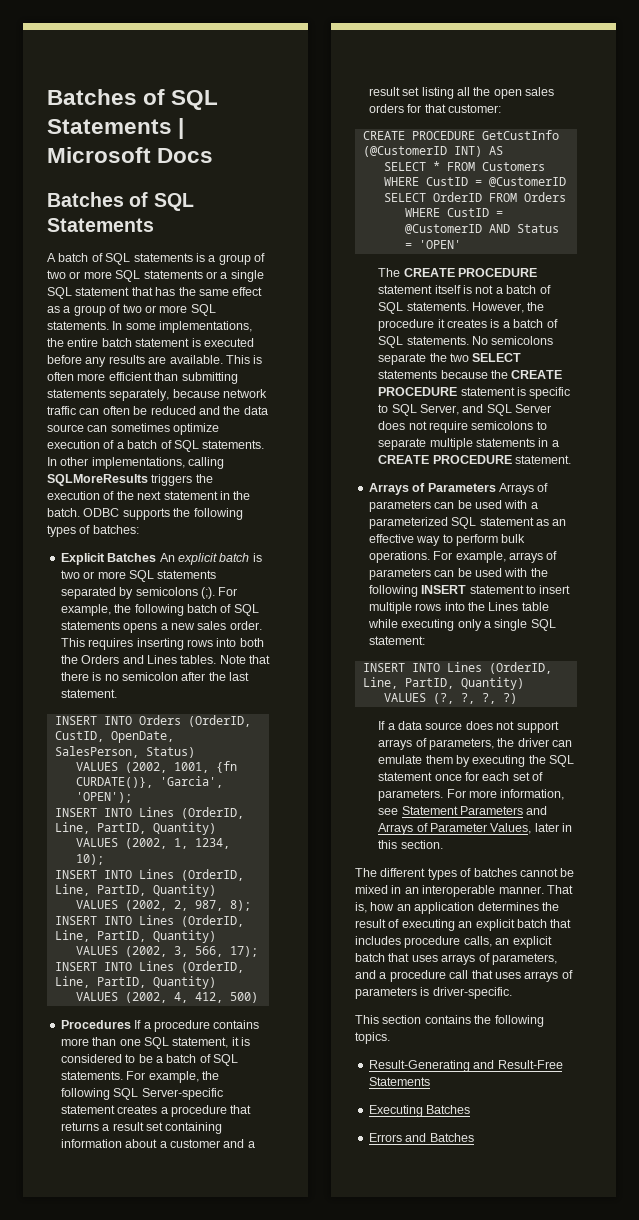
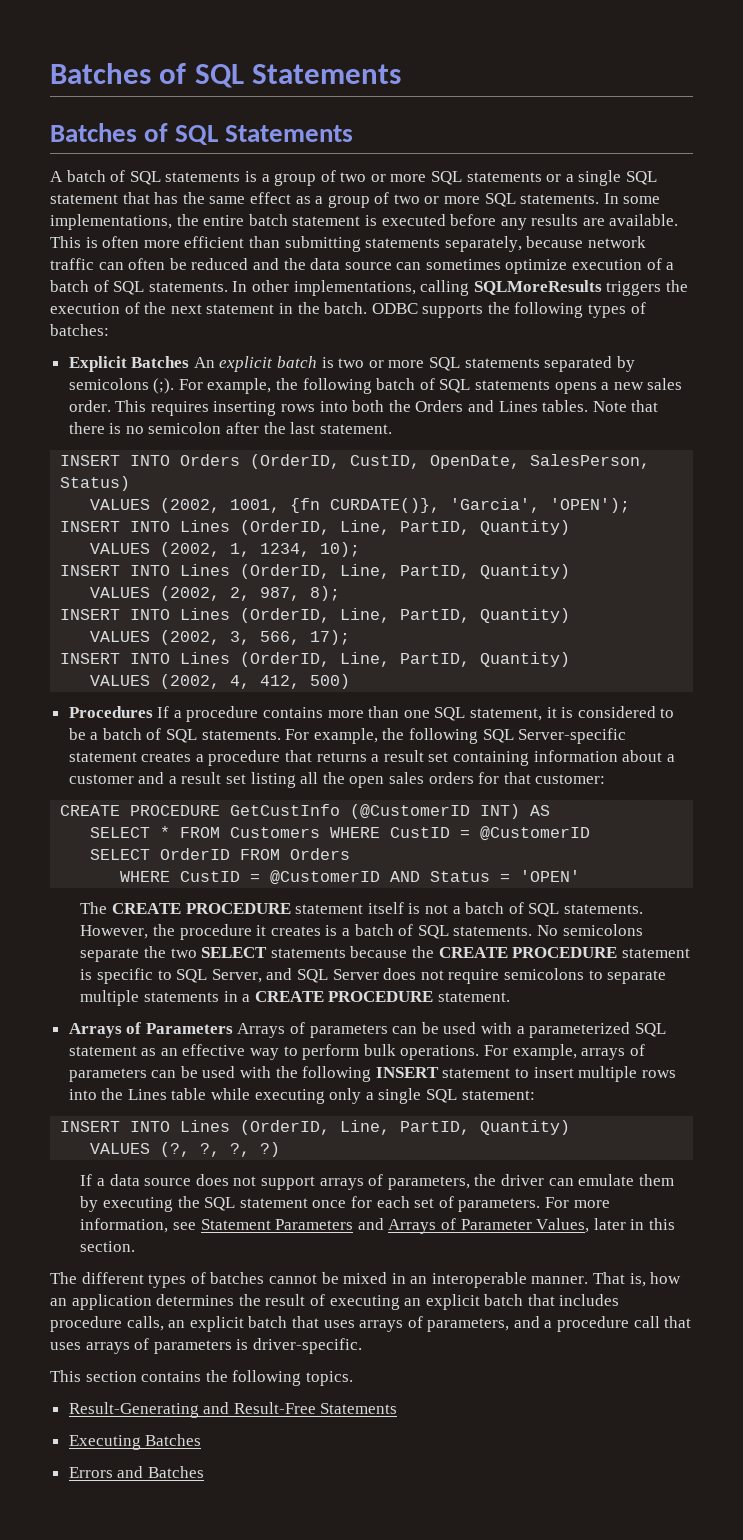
[47,89,219,110] [47,118,185,139] [47,147,214,163] Batches of SQL Statements | Microsoft Docs -> [50,63,402,88] Batches of SQL Statements

